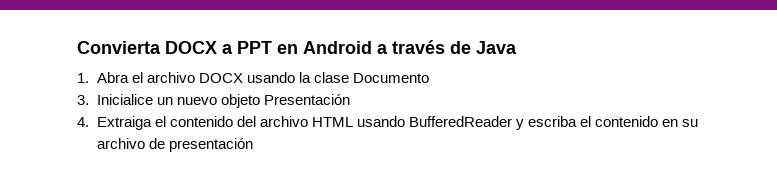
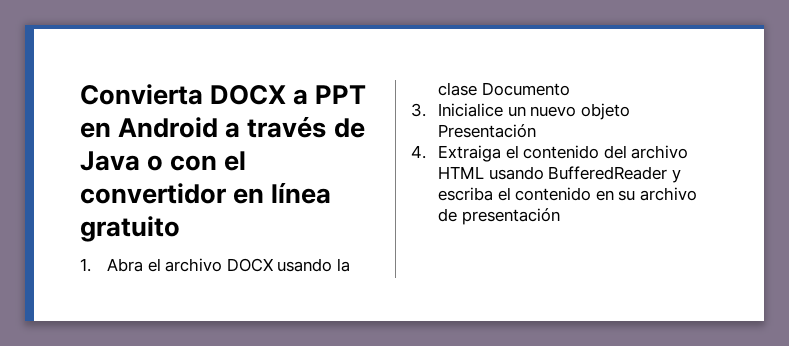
(517, 47) none -> [147,151,247,171] [80,182,332,204] [80,216,180,242] o con el convertidor en línea gratuito

